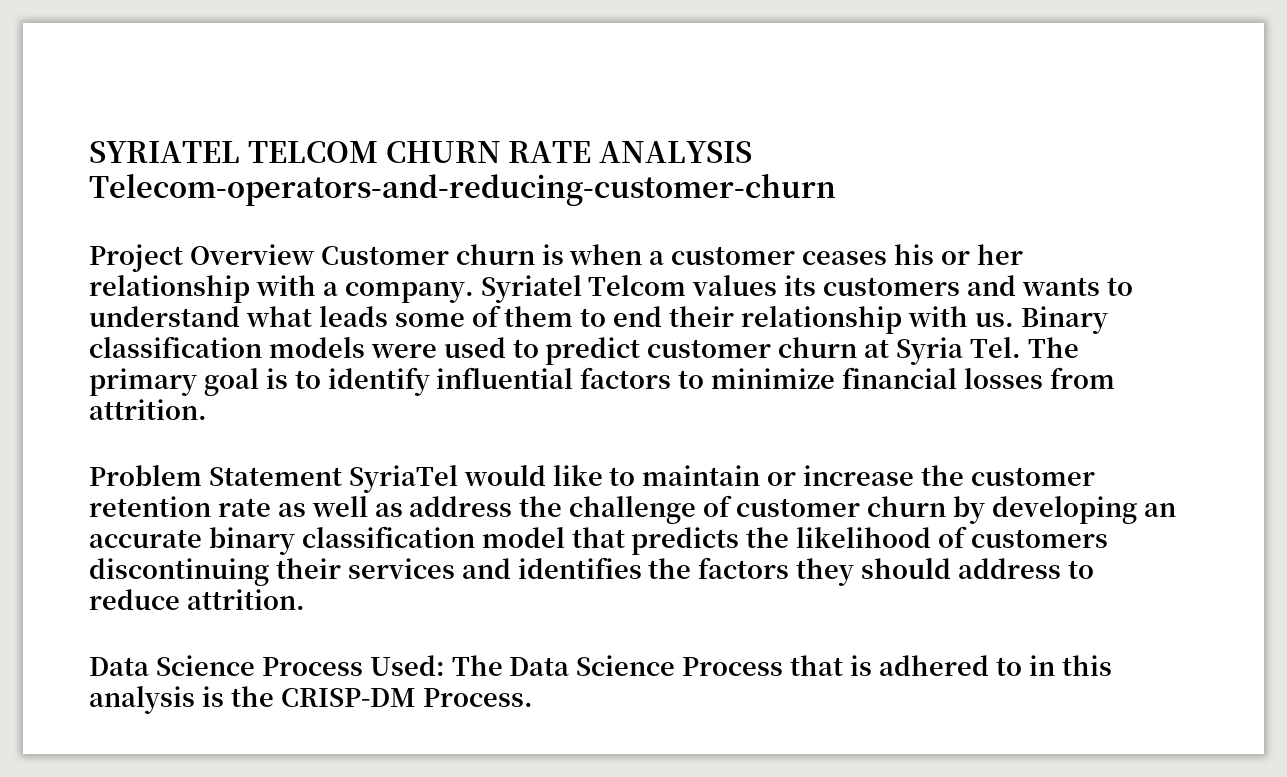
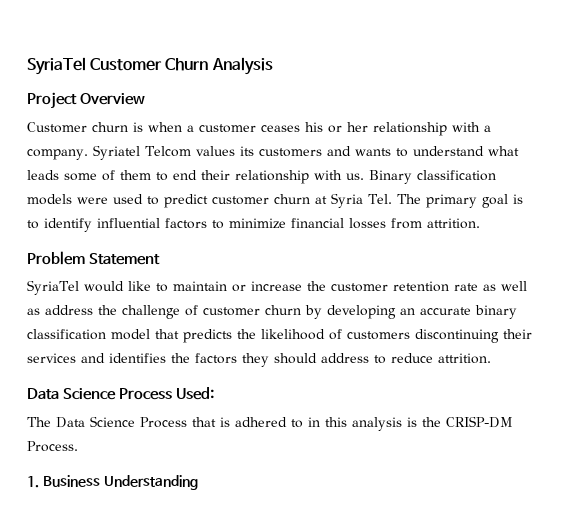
[89,141,753,163] [89,174,836,206] SYRIATEL TELCOM CHURN RATE ANALYSIS Telecom-operators-and-reducing-customer-churn -> [27,57,273,75] SyriaTel Customer Churn Analysis
(315, 254) none -> (146, 99) //
(342, 476) none -> (161, 259) //
(445, 665) none -> (215, 393) //
(533, 697) none -> [27,475,198,490] // 1. Business Understanding

